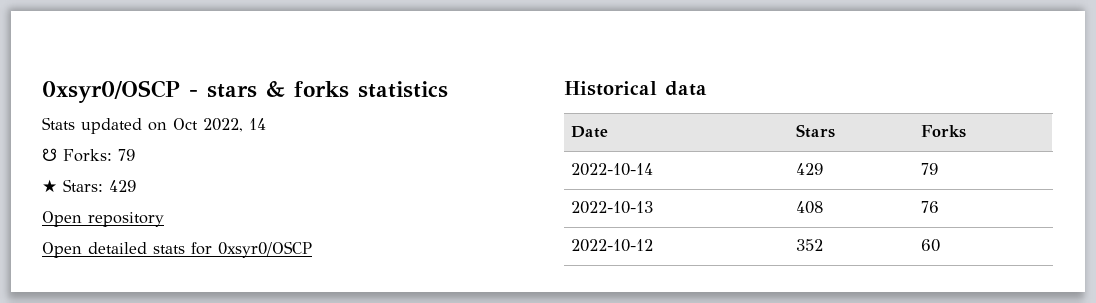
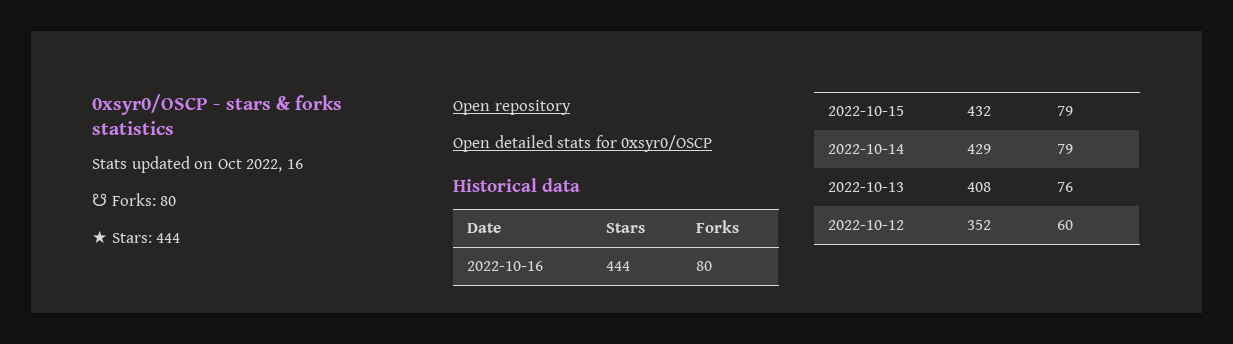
[249,118,266,130] 14 -> [286,159,303,169] 16
[118,149,135,161] 79 -> [160,196,177,206] 80
[109,180,136,192] 429 -> [156,233,181,243] 444
(966, 131) none -> [466,261,543,271] [605,261,630,271] [695,261,712,271] [827,106,904,116] [966,106,991,116] [1056,106,1073,116] // 2022-10-16 | 444 | 80 // 2022-10-15 | 432 | 79

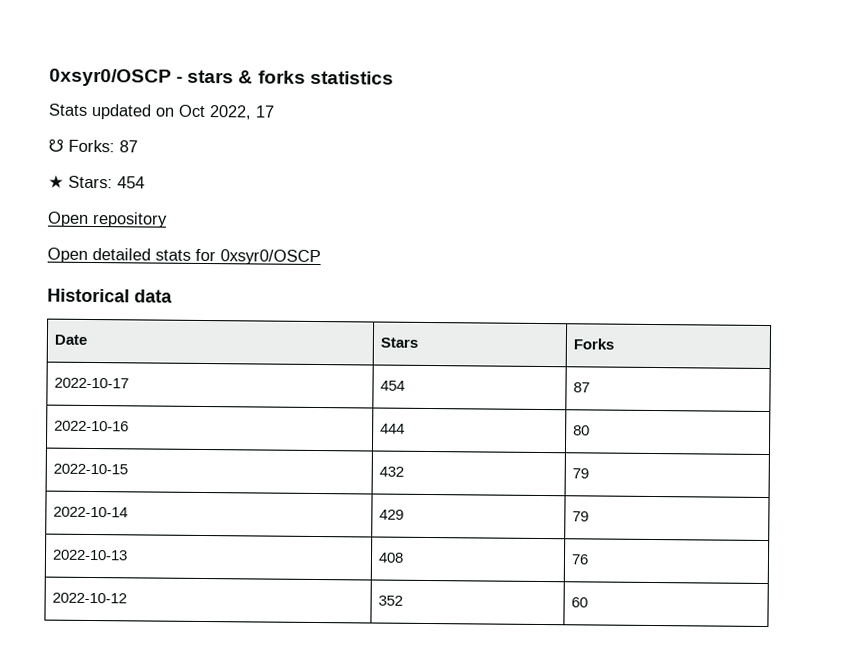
[286,159,303,169] 16 -> [255,105,275,118] 17
[160,196,177,206] 80 -> [119,140,138,153] 87
[156,233,181,243] 444 -> [117,176,145,189] 454
(739, 226) none -> [53,377,129,389] [379,380,405,391] [572,382,590,393] // 2022-10-17 | 454 | 87

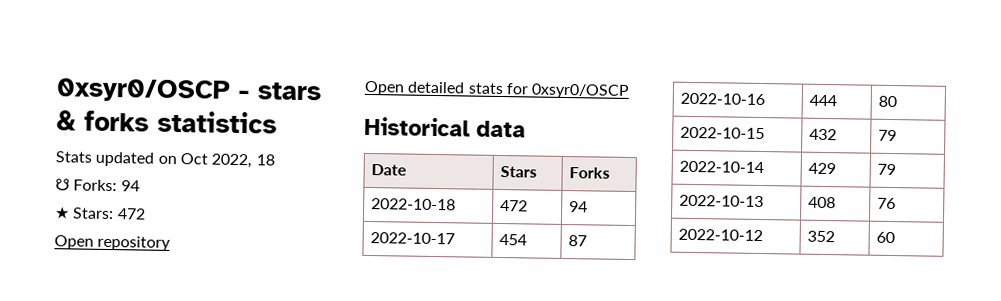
[255,105,275,118] 17 -> [255,154,275,166] 18
[119,140,138,153] 87 -> [120,180,140,192] 94
[117,176,145,189] 454 -> [116,208,146,220] 472
(614, 344) none -> [371,198,457,211] [500,200,529,212] [569,201,589,213] // 2022-10-18 | 472 | 94

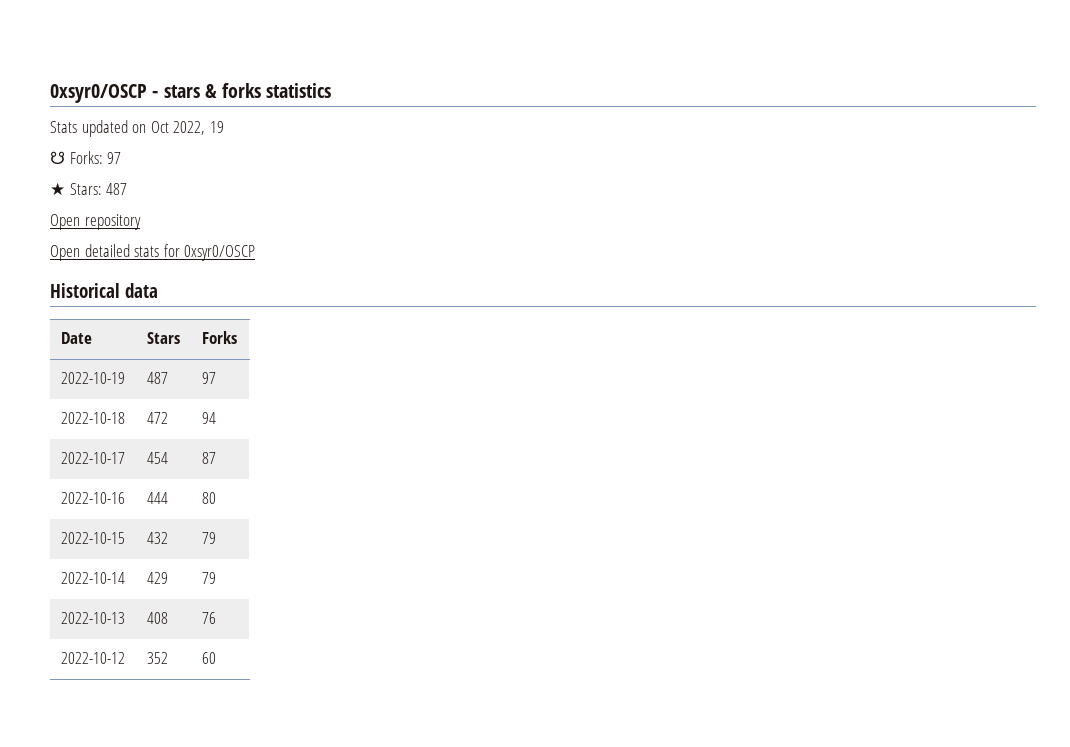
[255,154,275,166] 18 -> [209,121,224,133] 19
[120,180,140,192] 94 -> [107,152,122,164] 97
[116,208,146,220] 472 -> [106,183,128,195] 487
(611, 173) none -> [60,372,125,384] [146,372,168,384] [201,372,216,384] // 2022-10-19 | 487 | 97

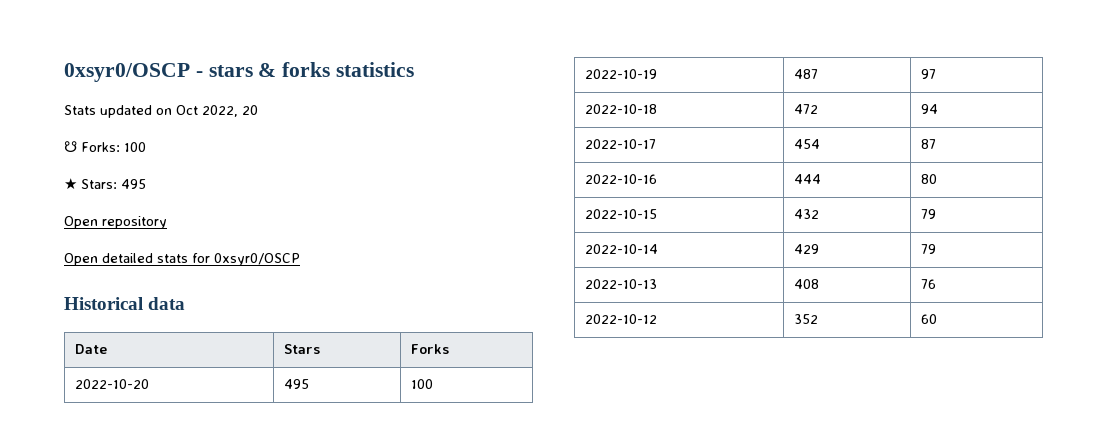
[209,121,224,133] 19 -> [242,105,258,115] 20
[107,152,122,164] 97 -> [124,142,146,152] 100
[106,183,128,195] 487 -> [121,179,146,189] 495
(237, 337) none -> [74,379,149,389] [283,379,309,389] [410,379,433,389] // 2022-10-20 | 495 | 100

